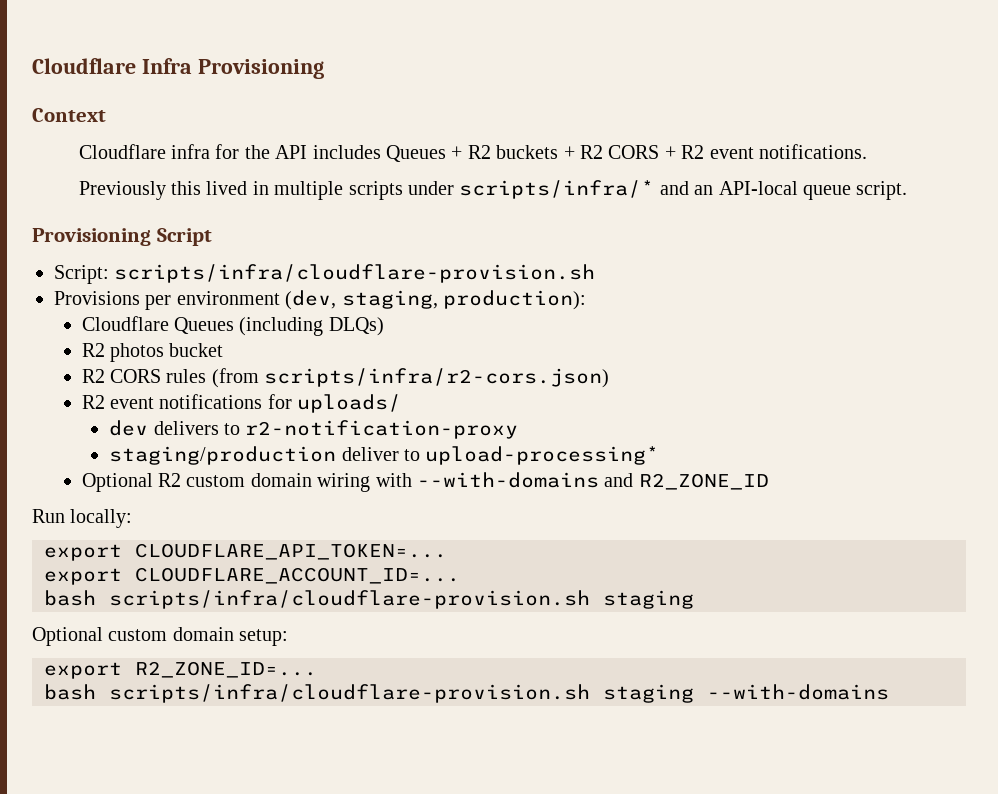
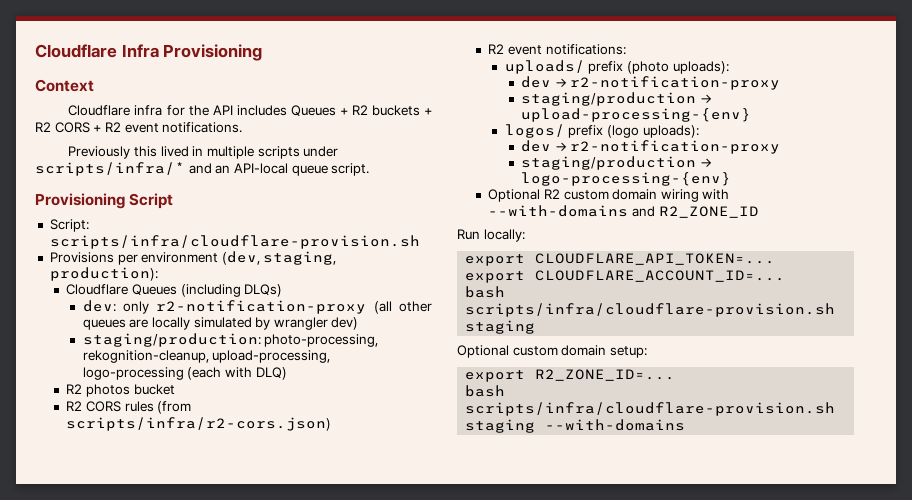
(384, 326) none -> [82,300,432,314] [82,317,359,330] [82,333,379,347] [82,350,331,363] [82,367,287,380] // dev: only r2-notification-proxy (all other queues are locally simulated by wrangler dev) // staging/production: photo-processing, rekognition-cleanup, upload-processing, logo-processing (each with DLQ)
[159,394,292,409] notifications for -> [545,44,626,55] notifications: //
[109,420,519,439] [109,446,660,465] // dev delivers to r2-notification-proxy // staging/production deliver to upload-processing* -> [588,61,729,74] [520,76,781,90] [520,92,712,106] [520,108,751,122] [504,124,699,138] [520,140,781,154] [520,156,712,170] [520,172,731,186] prefix (photo uploads): // dev → r2-notification-proxy // staging/production → upload-processing-{env} // logos/ prefix (logo uploads): // dev → r2-notification-proxy // staging/production → logo-processing-{env}

